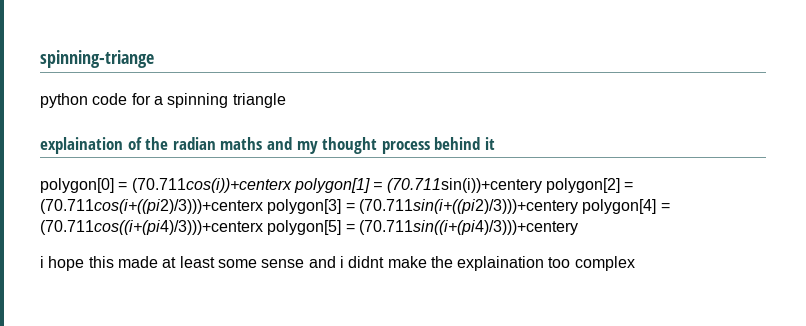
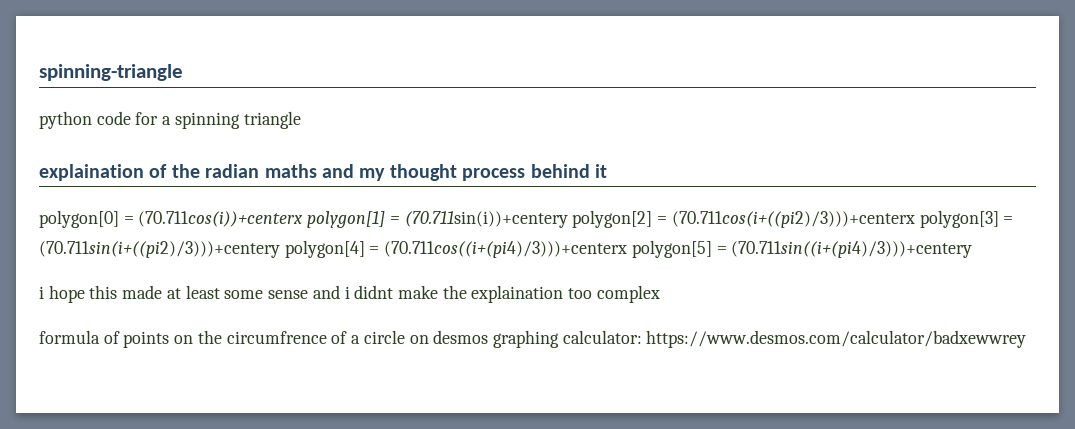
[40,50,154,68] spinning-triange -> [39,64,183,81] spinning-triangle
(635, 263) none -> [39,330,1027,348] // formula of points on the circumfrence of a circle on desmos graphing calculator: https://www.desmos.com/calculator/badxewwrey

